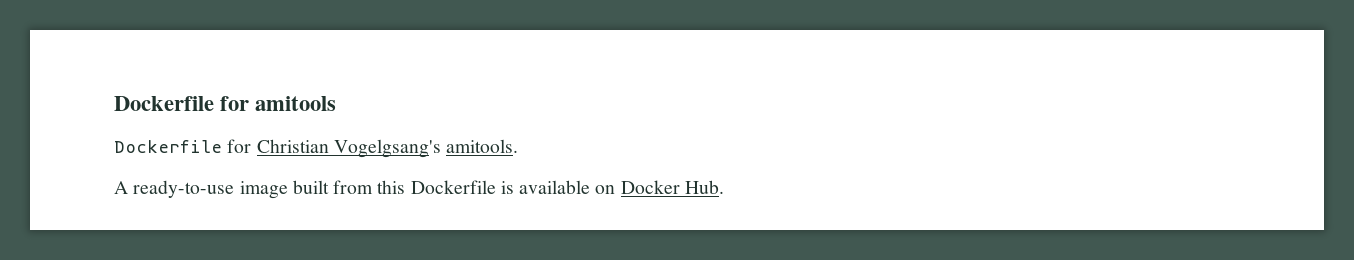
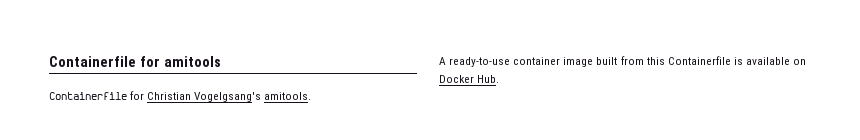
[114,96,214,111] Dockerfile -> [49,56,136,67] Containerfile
[114,140,222,153] Dockerfile -> [49,92,127,100] Containerfile
(235, 189) none -> [513,57,561,65] container
[410,180,496,194] Dockerfile -> [667,56,731,65] Containerfile

